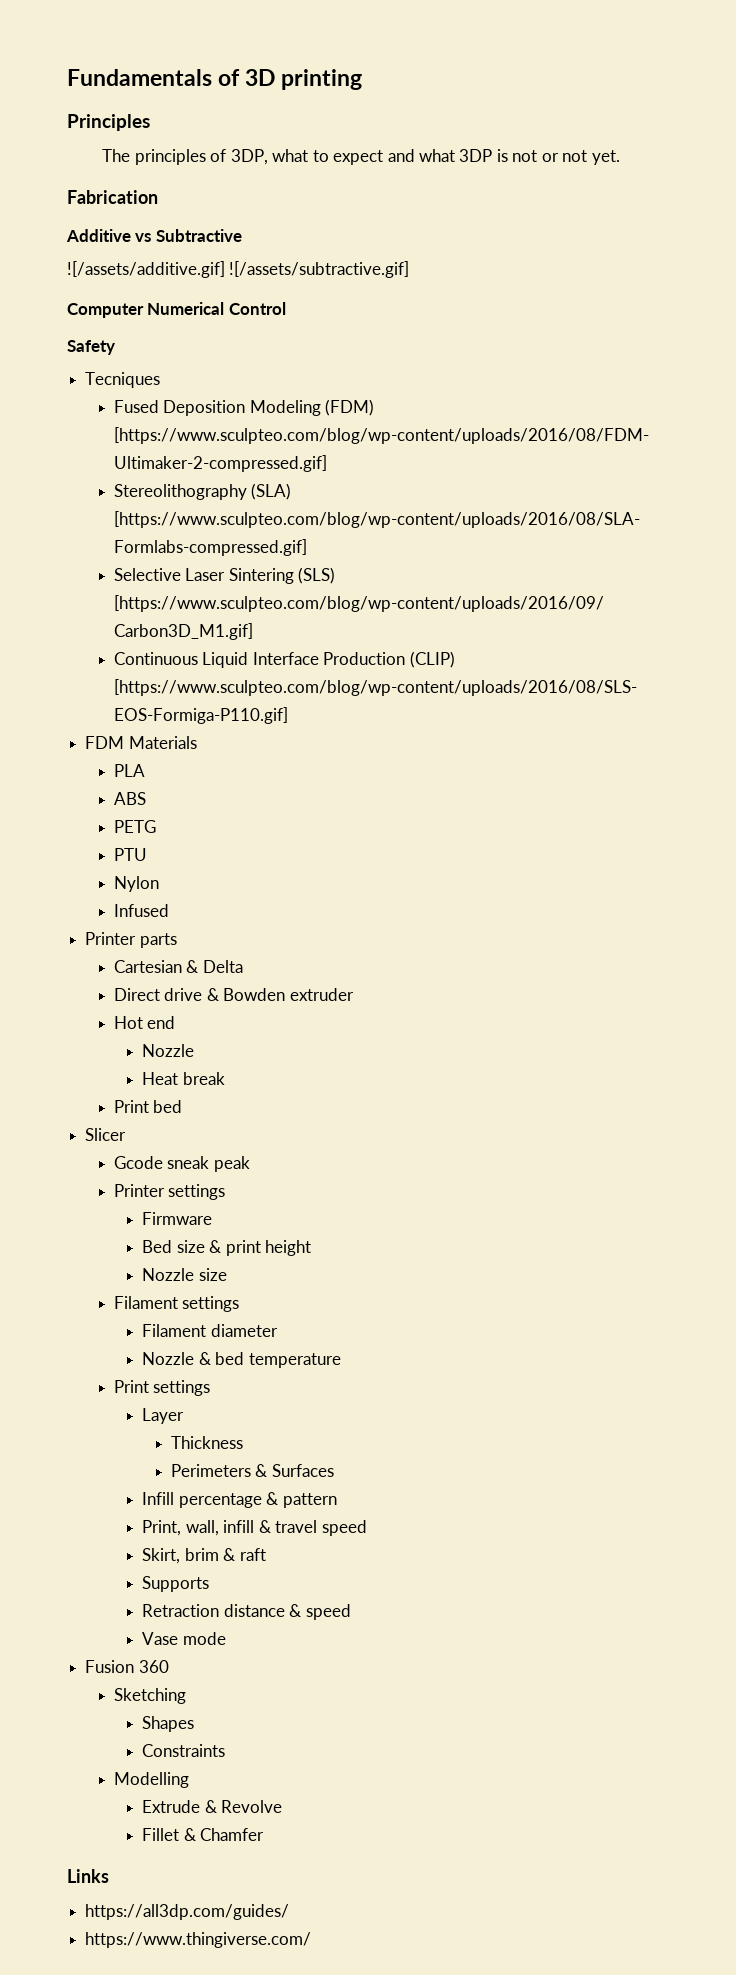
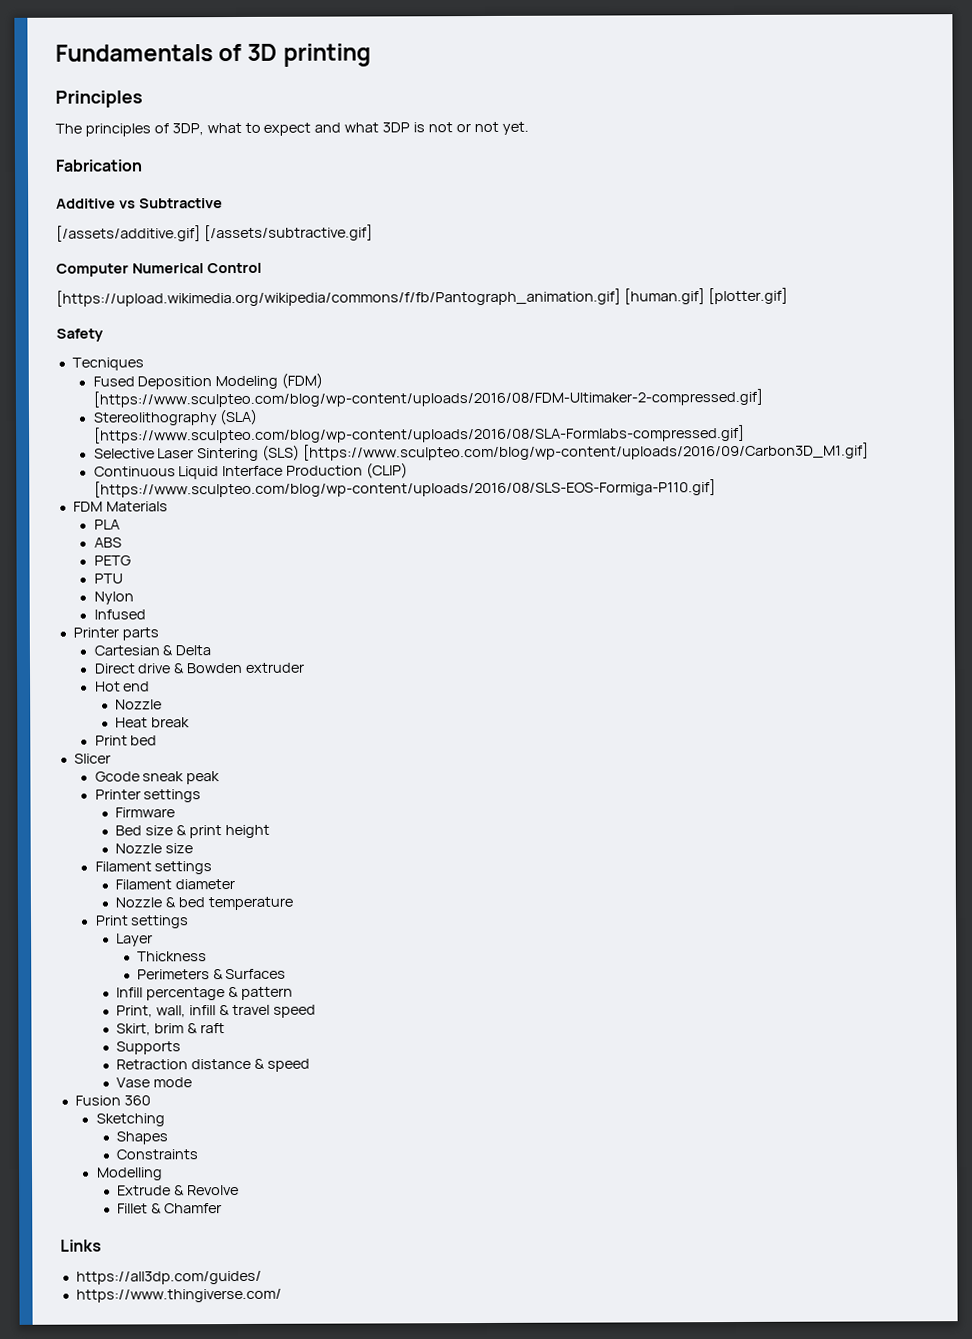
[67,261,410,278] ![/assets/additive.gif] ![/assets/subtractive.gif] -> [56,224,373,242] [/assets/additive.gif] [/assets/subtractive.gif]
(286, 308) none -> [56,287,788,307] // [https://upload.wikimedia.org/wikipedia/commons/f/fb/Pantograph_animation.gif] [human.gif] [plotter.gif]

